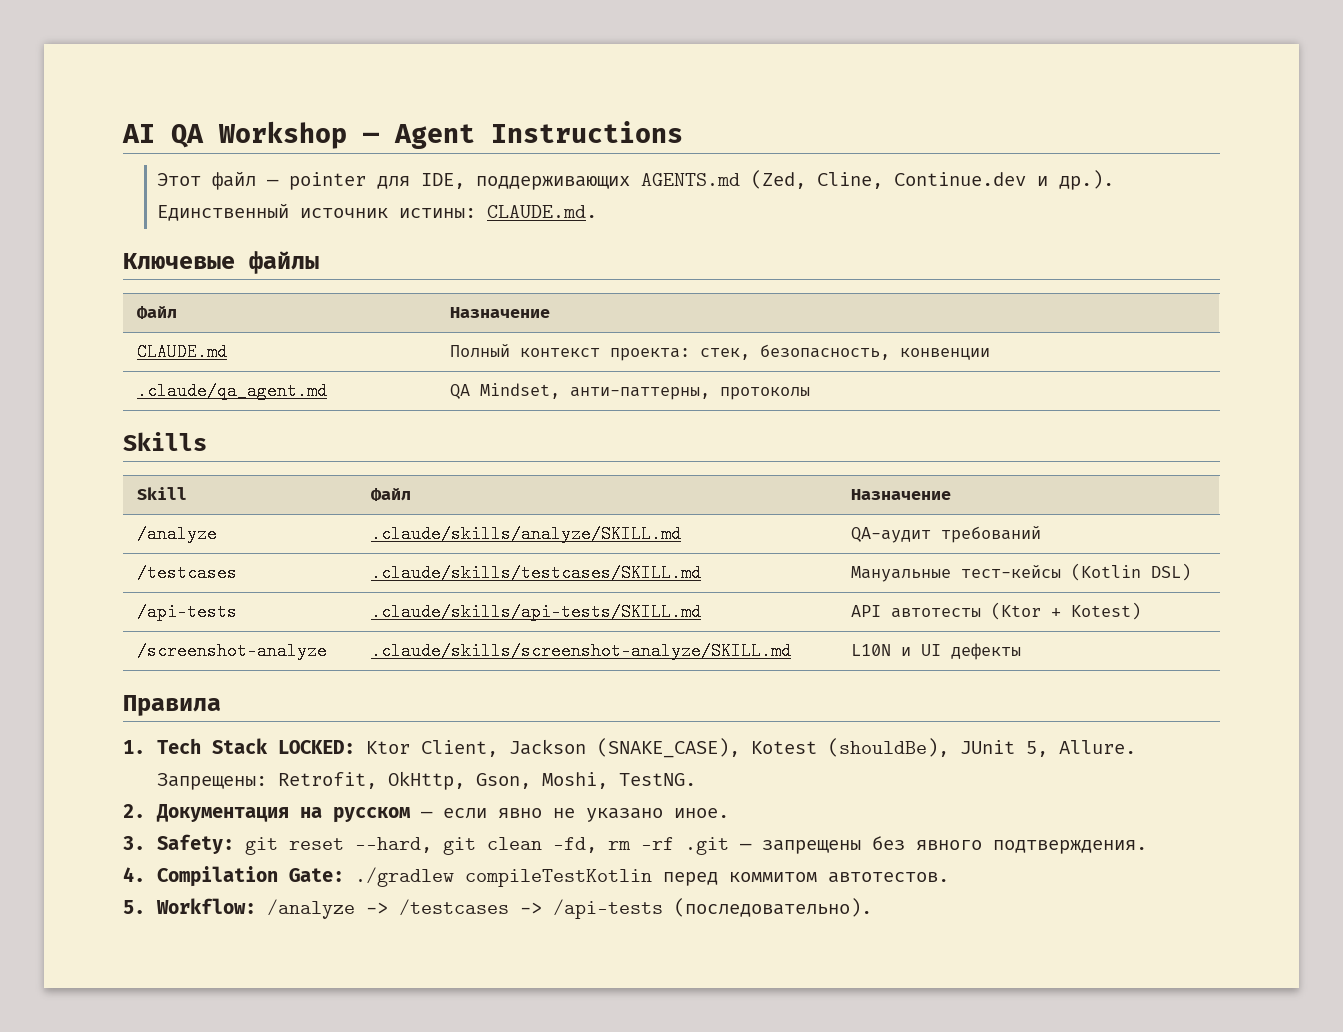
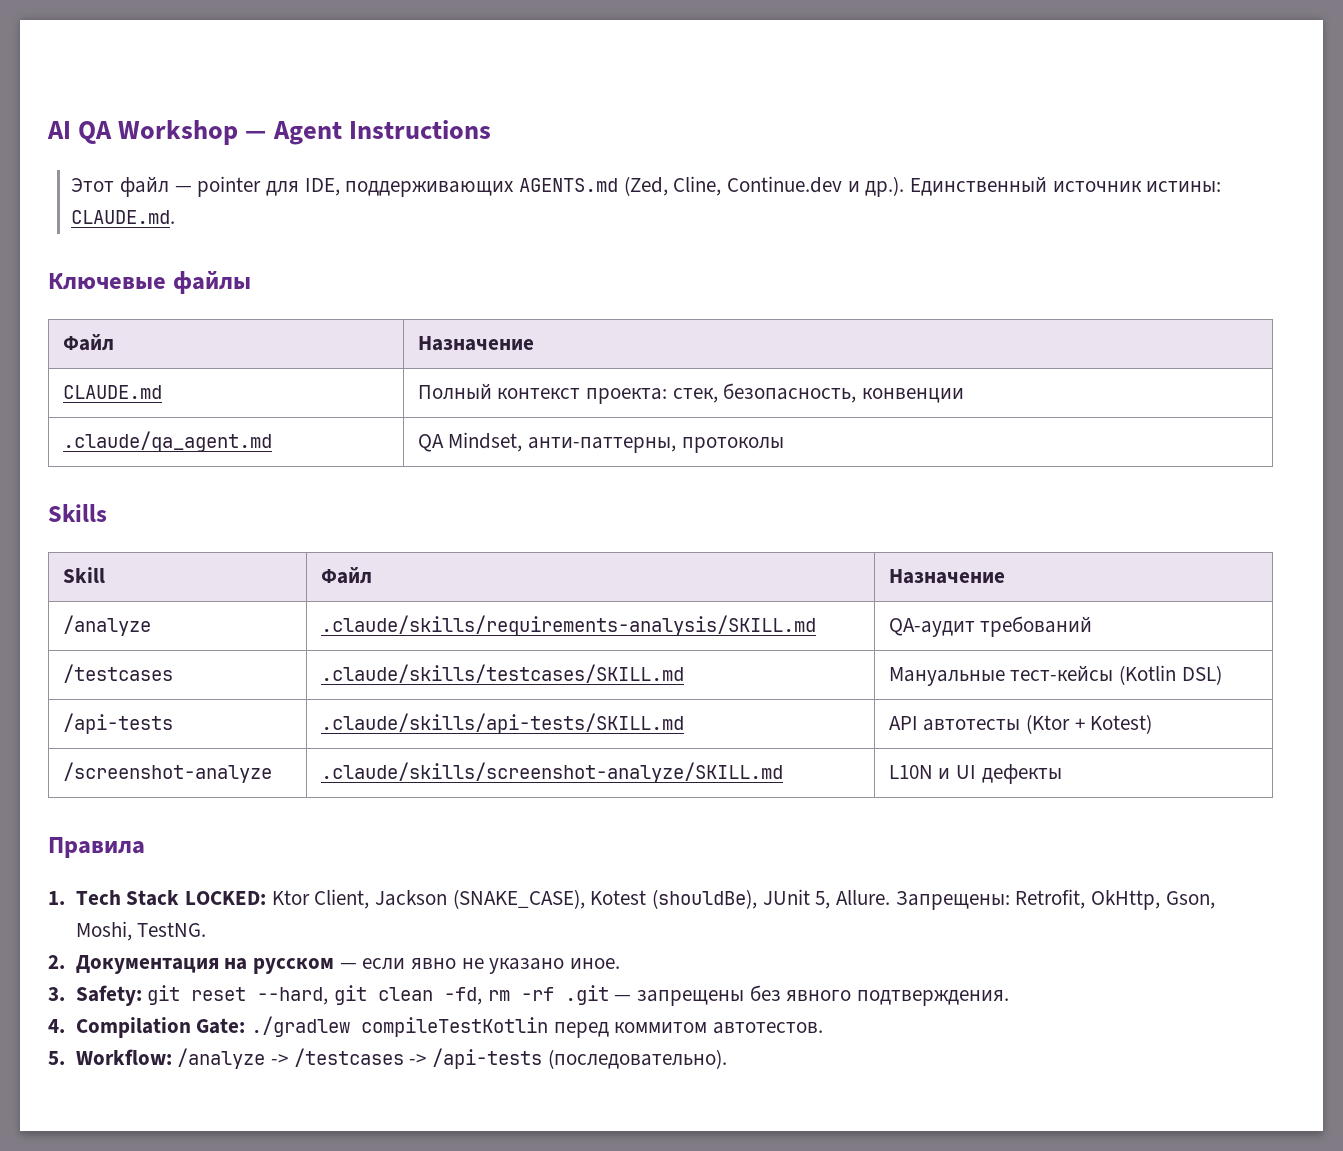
[371,525,682,543] .claude/skills/analyze/SKILL.md -> [320,615,816,636] .claude/skills/requirements-analysis/SKILL.md

